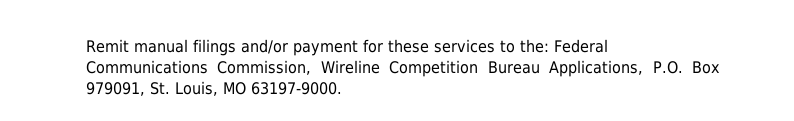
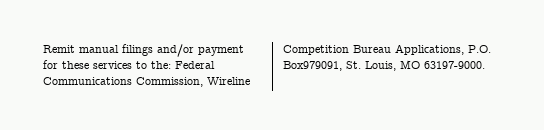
[692,61,720,74] [86,82,145,96] Box 979091, -> [283,61,342,71] Box979091,

